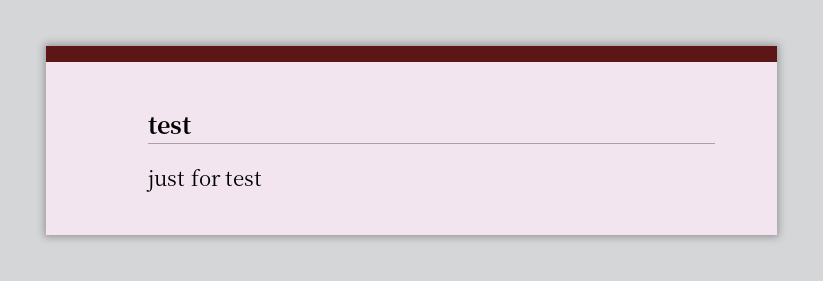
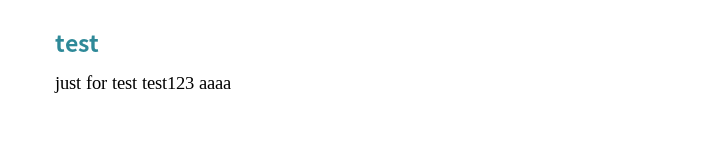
(263, 178) none -> [142,77,231,89] test123 aaaa

